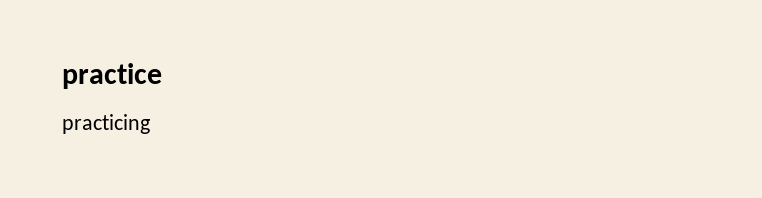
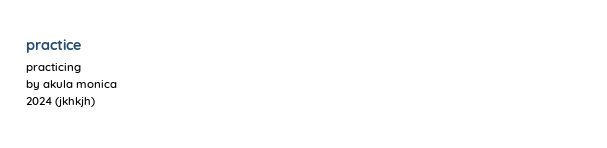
(150, 124) none -> [26,80,118,90] [26,97,96,107] // by akula monica // 2024 (jkhkjh)

